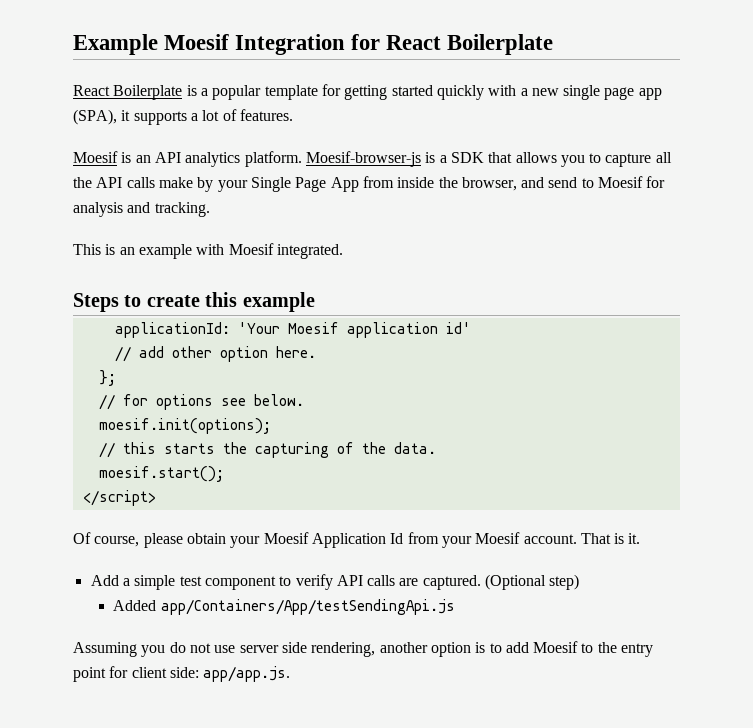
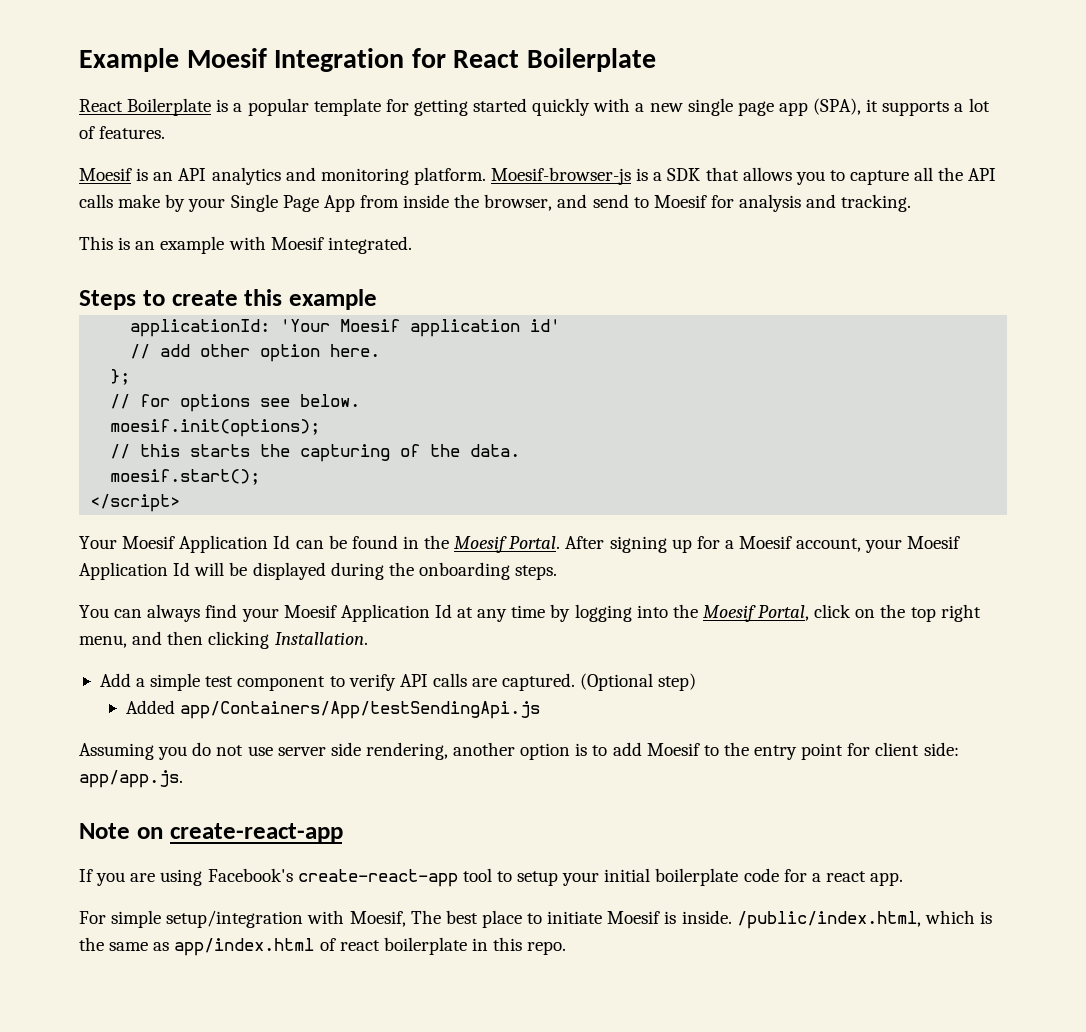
(241, 159) none -> [285,167,409,185] and monitoring
[73,532,641,548] Of course, please obtain your Moesif Application Id from your Moesif account. That is it. -> [79,535,961,553] [79,562,558,580] [79,604,981,622] [79,631,368,649] Your Moesif Application Id can be found in the Moesif Portal. After signing up for a Moesif account, your Moesif Application Id will be displayed during the onboarding steps. // You can always find your Moesif Application Id at any time by logging into the Moesif Portal, click on the top right menu, and then clicking Installation.
(291, 674) none -> [79,823,343,843] [79,868,904,887] [79,910,992,929] [79,937,567,956] // Note on create-react-app // If you are using Facebook's create-react-app tool to setup your initial boilerplate code for a react app. // For simple setup/integration with Moesif, The best place to initiate Moesif is inside. /public/index.html, which is the same as app/index.html of react boilerplate in this repo.

